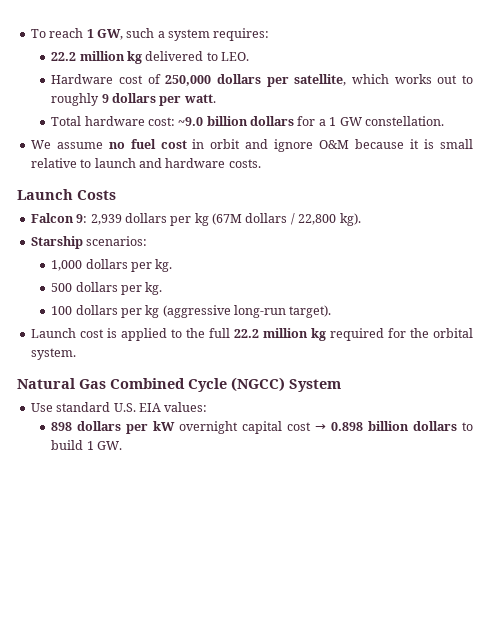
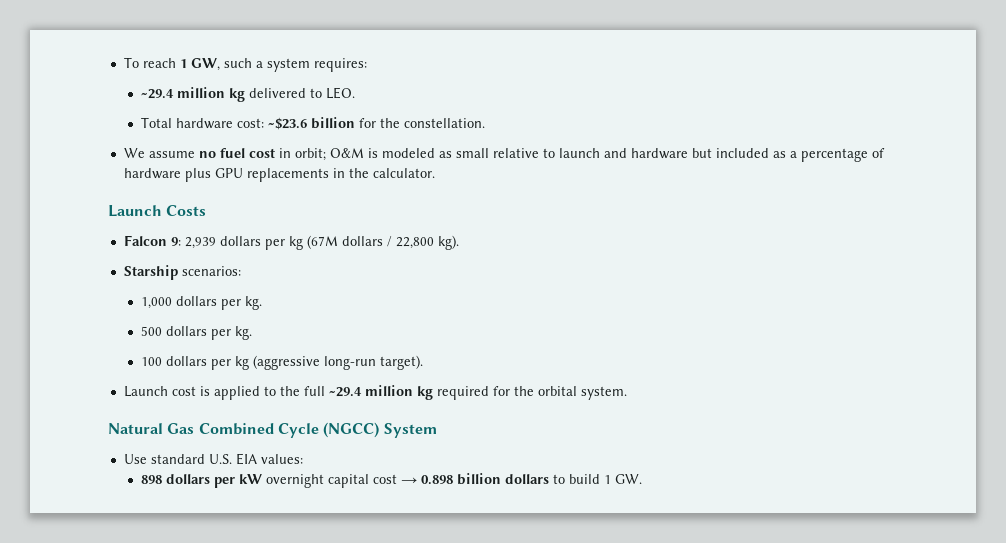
[51,52,77,61] 22.2 -> [140,89,174,99] ~29.4
[51,74,474,87] [51,93,216,106] [51,116,362,126] Hardware cost of 250,000 dollars per satellite, which works out to roughly 9 dollars per watt. // Total hardware cost: ~9.0 billion dollars for a 1 GW -> [140,117,400,130] Total hardware cost: ~$23.6 billion for the
[210,139,435,152] orbit and ignore O&M because it is -> [294,148,452,161] orbit; O&M is modeled as
[228,159,261,168] costs. -> [691,148,885,162] [123,168,435,182] but included as a percentage of hardware plus GPU replacements in the calculator.
[233,329,259,338] 22.2 -> [328,387,362,397] ~29.4

